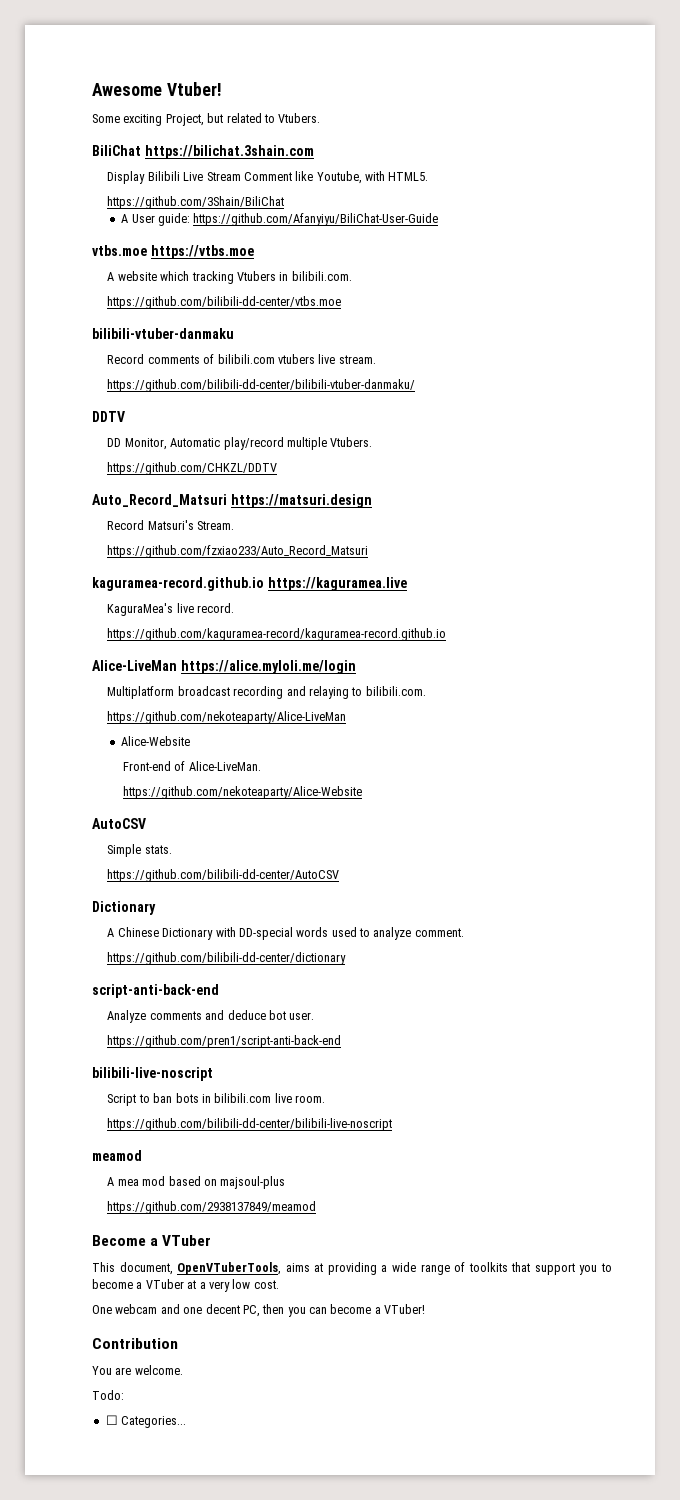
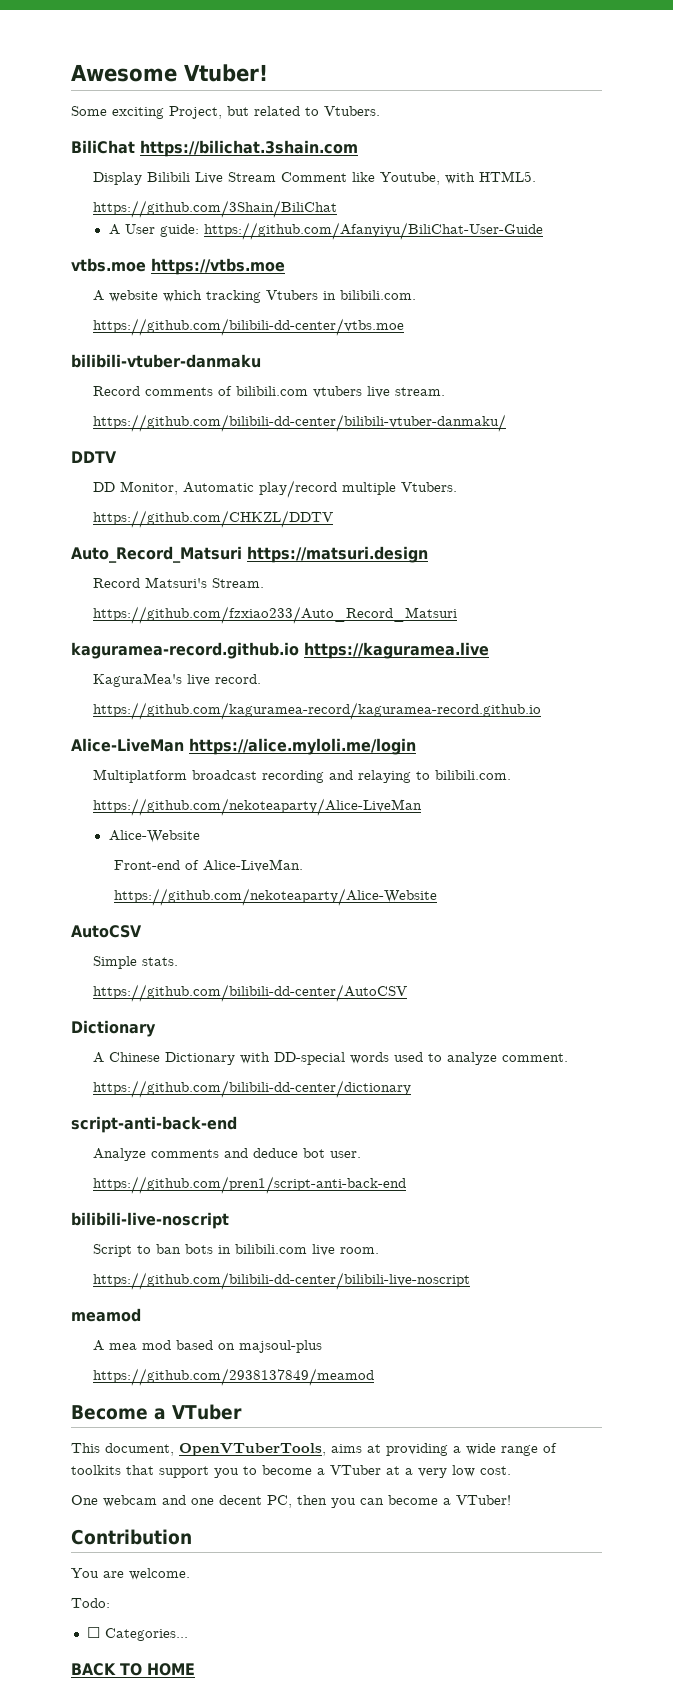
(187, 1422) none -> [71,1663,195,1676] // BACK TO HOME

